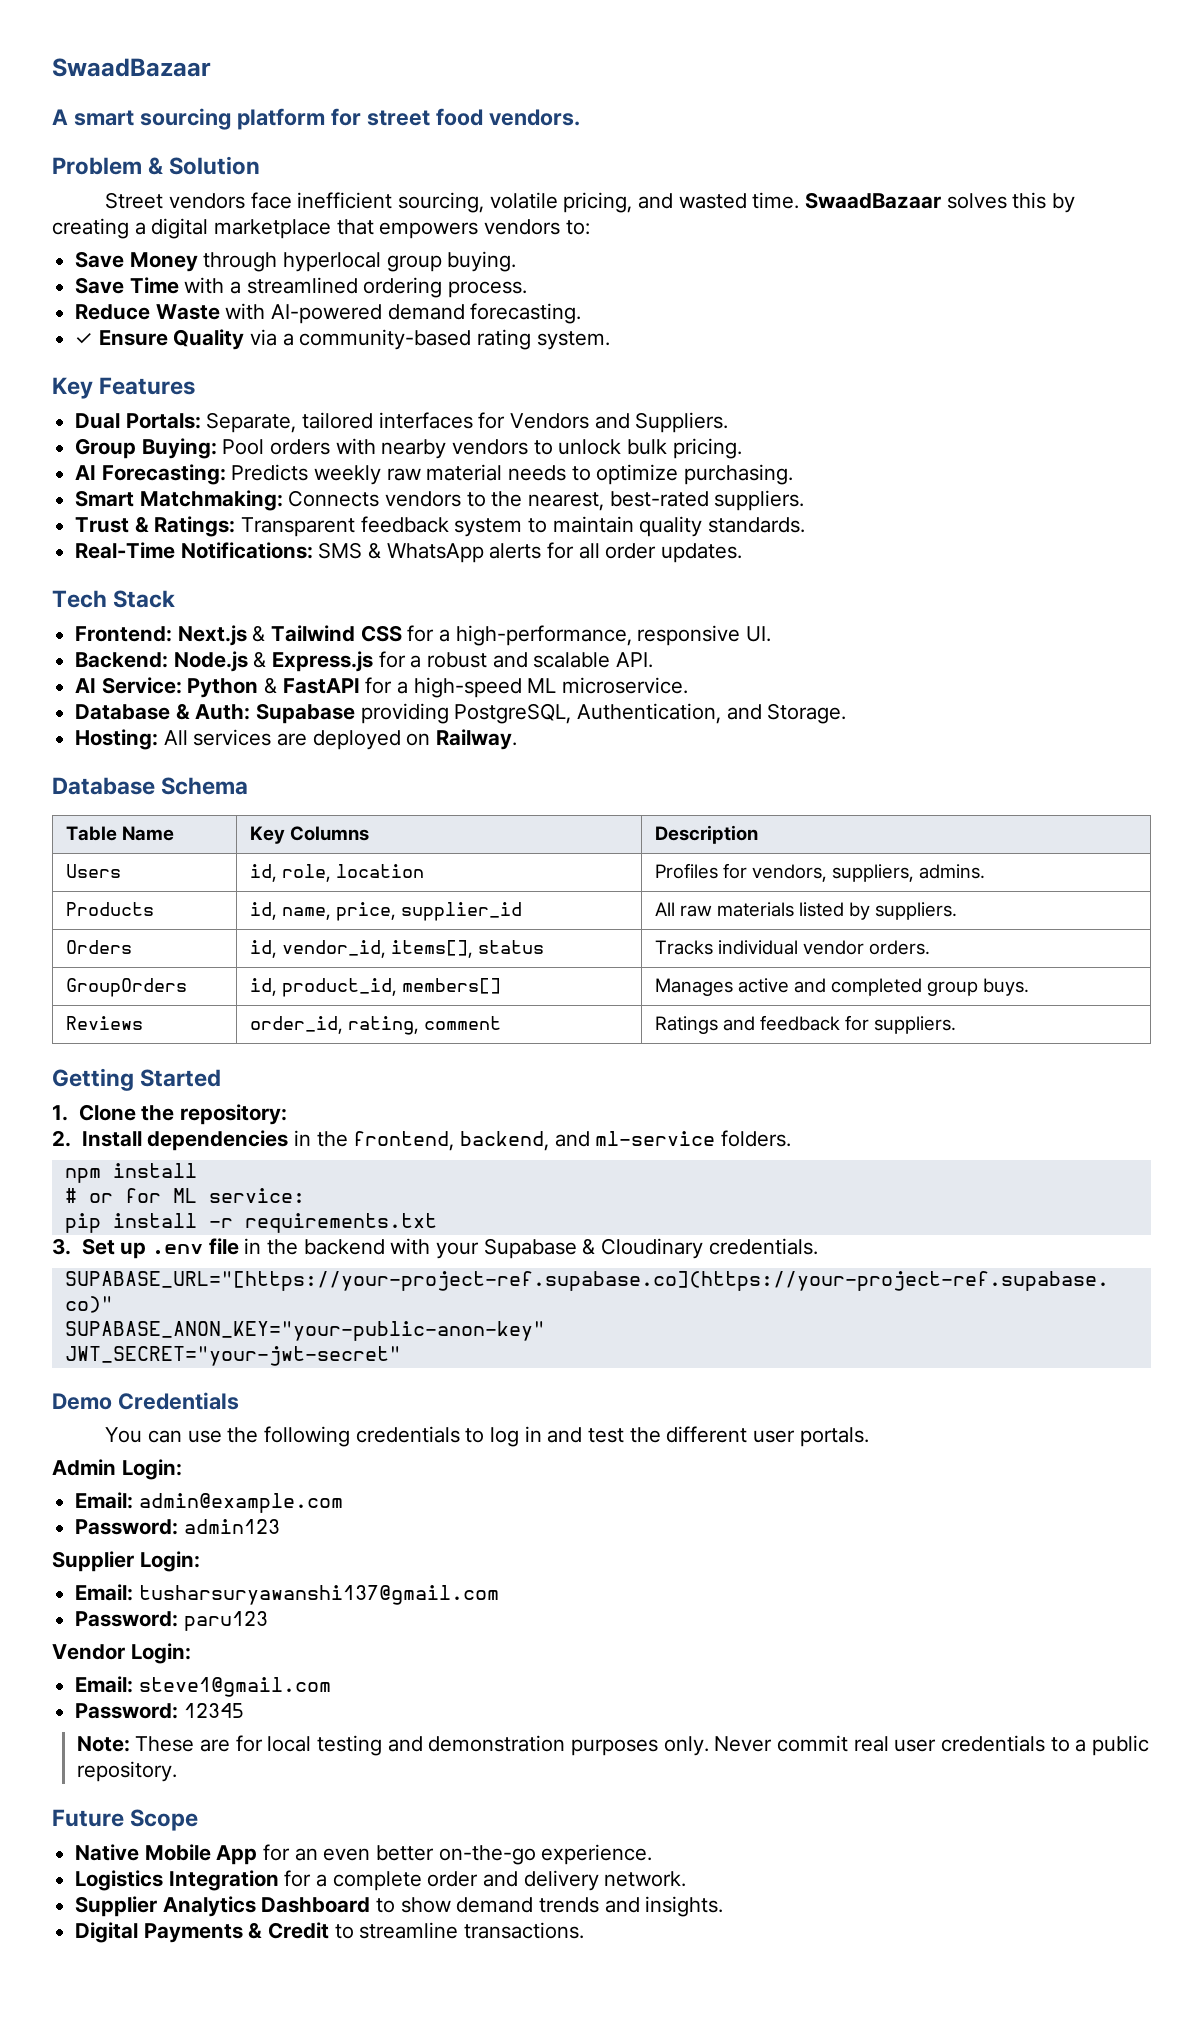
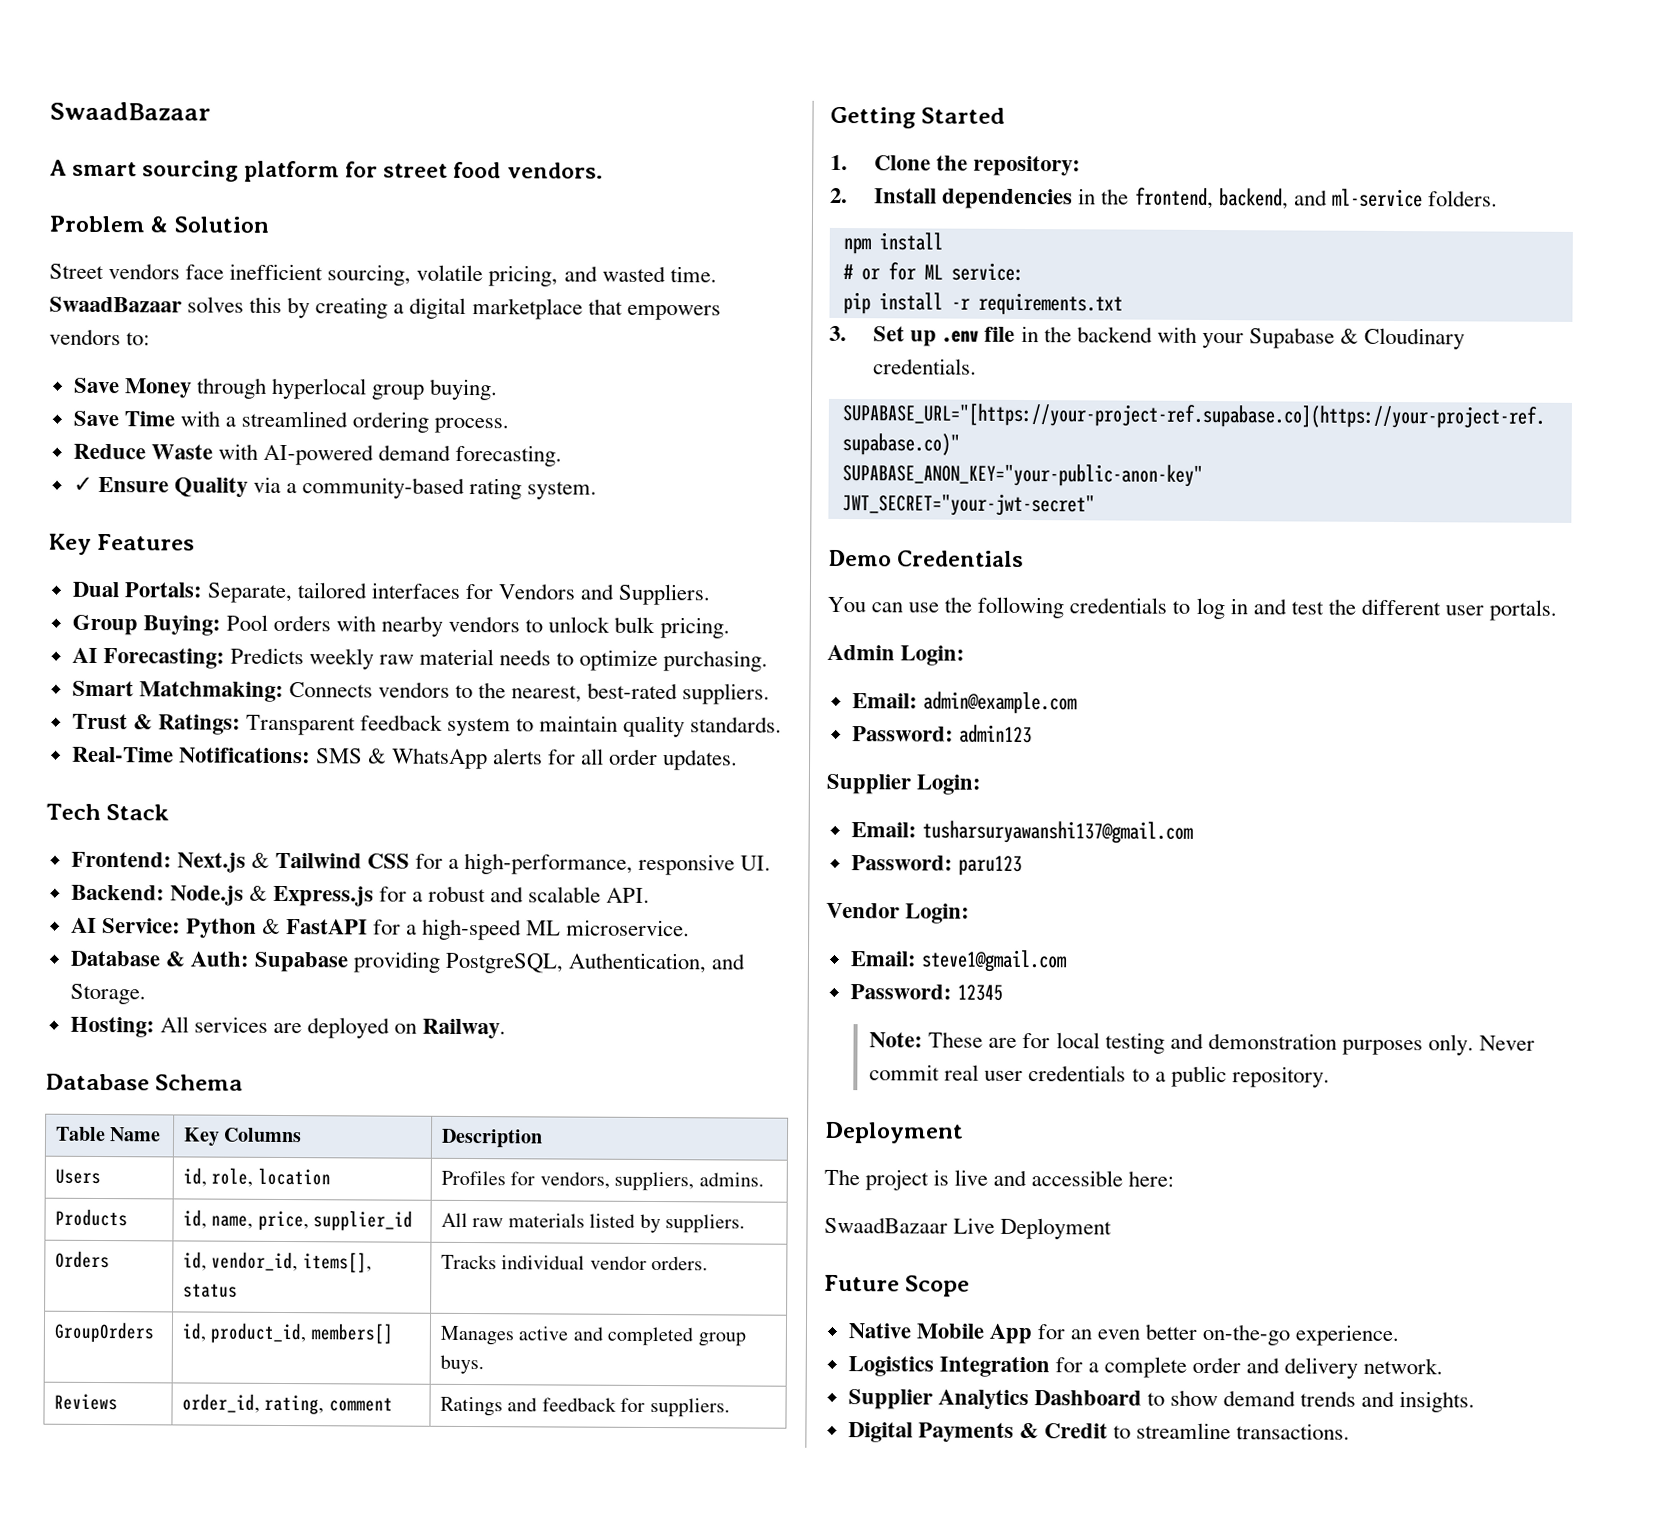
(177, 1771) none -> [824,1121,964,1144] [824,1168,1175,1191] [824,1216,1113,1240] // Deployment // The project is live and accessible here: // SwaadBazaar Live Deployment

